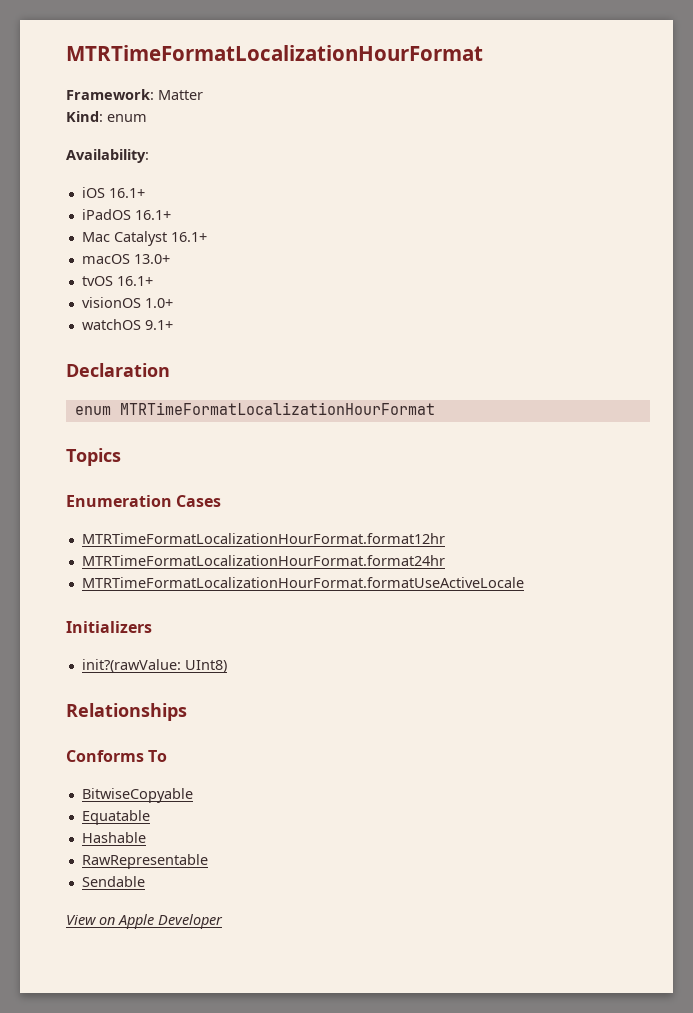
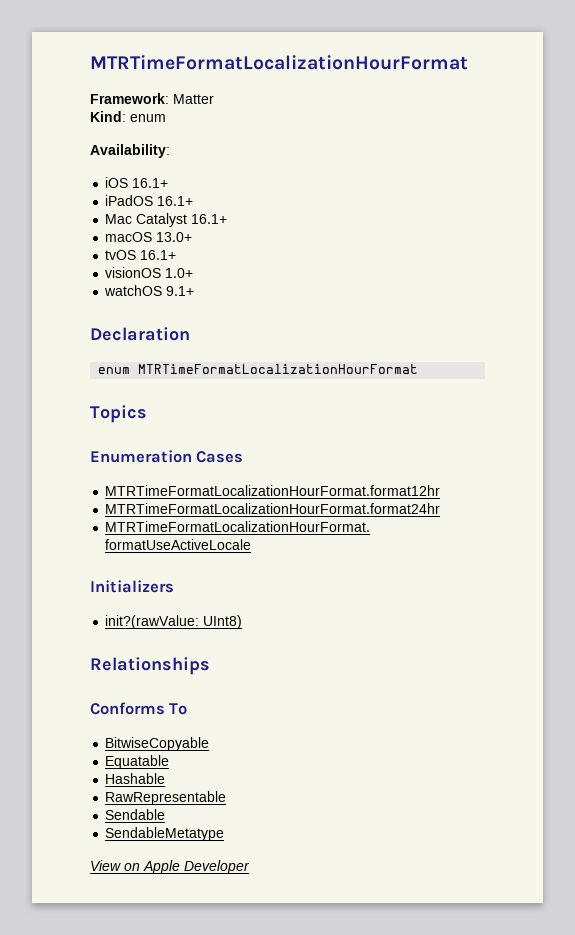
(145, 881) none -> [105,827,225,841] // SendableMetatype

